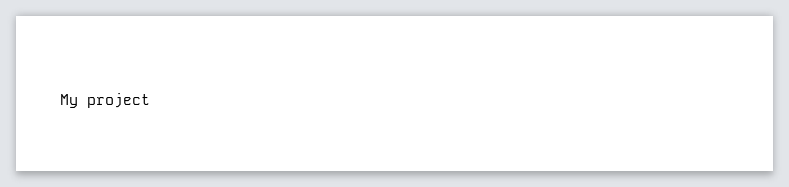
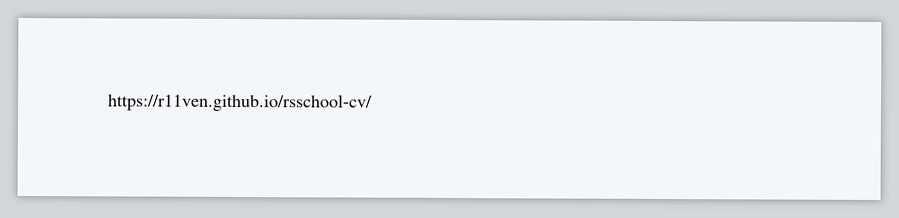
[60,93,150,108] My project -> [107,93,373,112] https://r11ven.github.io/rsschool-cv/

